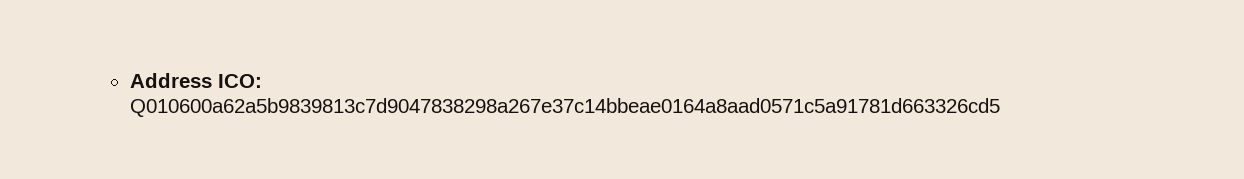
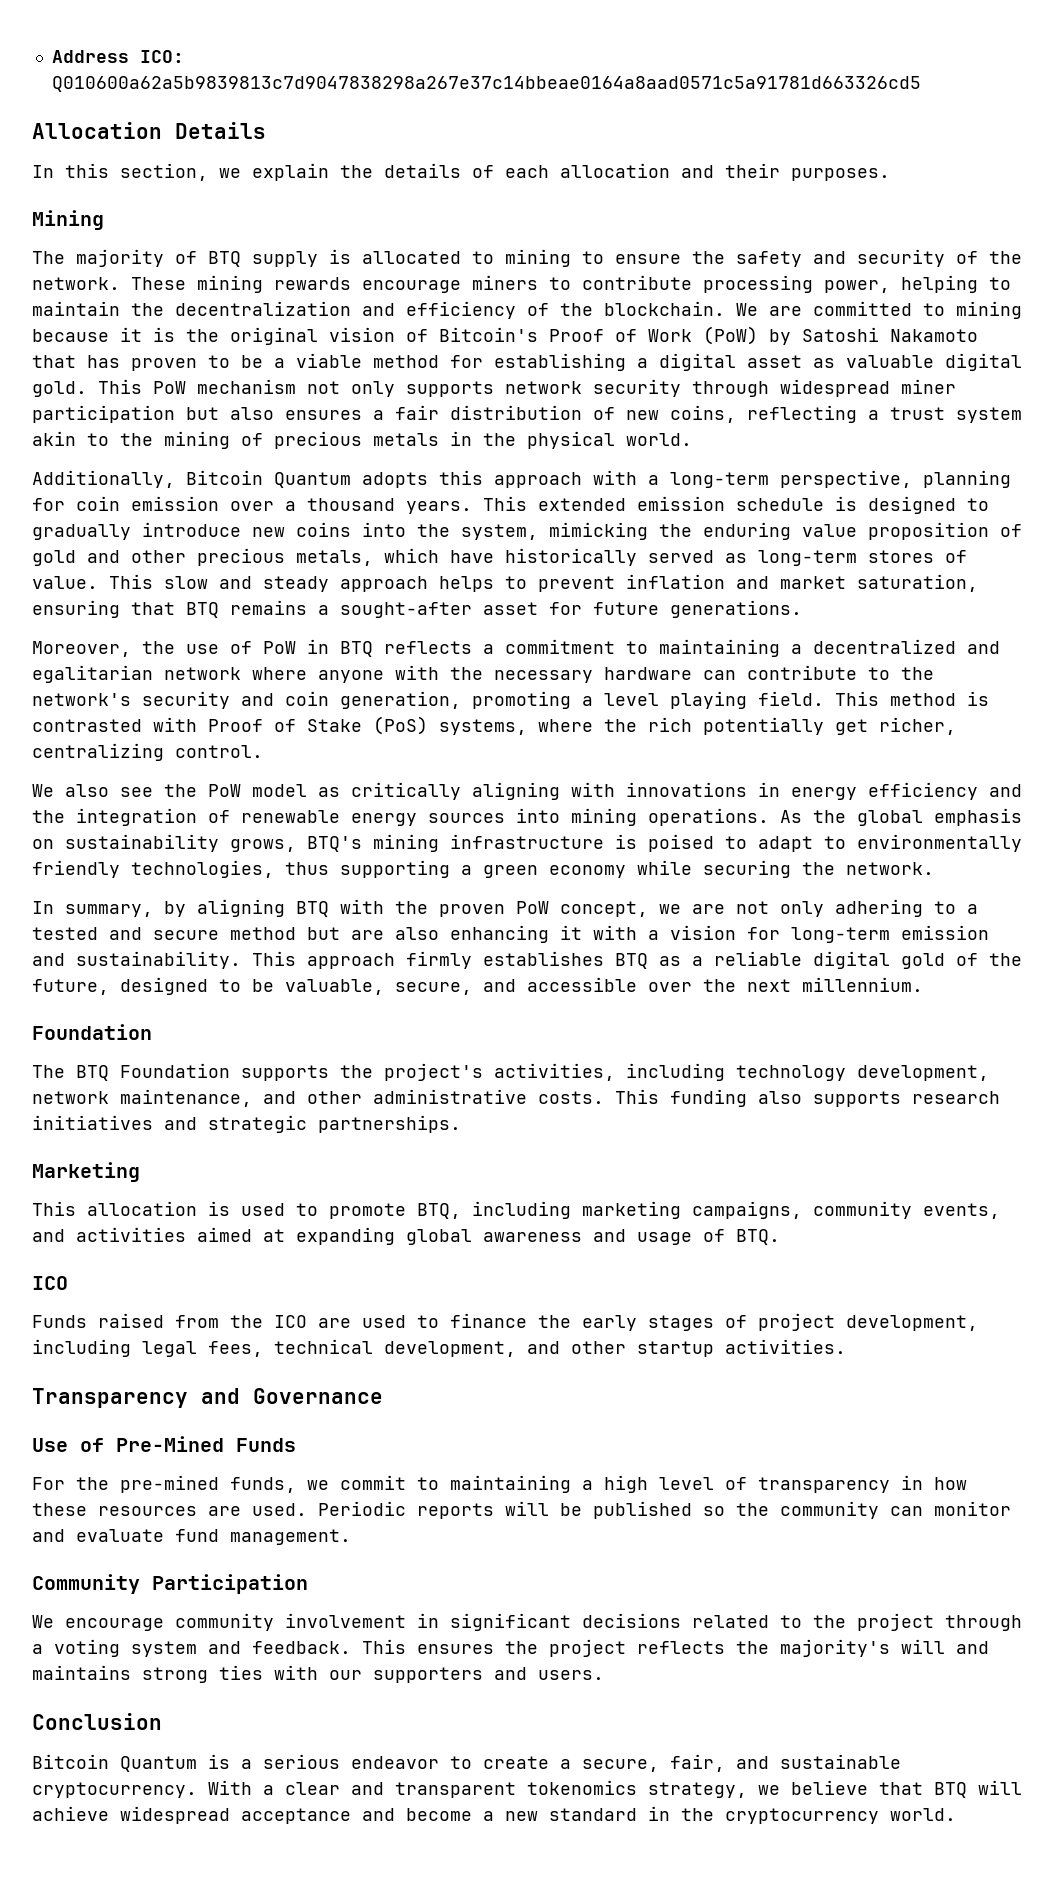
(1000, 107) none -> [32,122,266,139] [32,163,890,181] [32,210,104,230] [32,249,1022,267] [32,275,1011,293] [32,301,1022,319] [32,326,978,345] [32,353,1022,371] [32,379,956,397] [32,405,1022,423] [32,431,692,449] [32,470,1011,488] [32,496,989,514] [32,522,1022,540] [32,548,967,566] [32,574,978,592] [32,600,802,618] [32,639,1000,657] [32,665,934,683] [32,691,989,709] [32,716,956,735] [32,743,263,761] [32,782,1022,800] [32,808,1022,826] [32,834,1022,852] [32,860,934,878] [32,899,978,917] [32,925,989,943] [32,951,1022,969] [32,977,923,995] [32,1024,152,1040] [32,1063,989,1081] [32,1089,1000,1107] [32,1115,461,1133] [32,1162,140,1182] [32,1201,1000,1219] [32,1227,780,1245] [32,1276,68,1290] [32,1313,978,1331] [32,1339,846,1357] [32,1388,383,1408] [32,1436,296,1452] [32,1475,967,1493] [32,1501,1011,1519] [32,1529,351,1545] [32,1574,308,1594] [32,1613,1022,1631] [32,1639,989,1657] [32,1665,604,1683] [32,1713,162,1730] [32,1754,901,1772] [32,1780,1022,1798] [32,1806,956,1824] // Allocation Details // In this section, we explain the details of each allocation and their purposes. // Mining // The majority of BTQ supply is allocated to mining to ensure the safety and security of the network. These mining rewards encourage miners to contribute processing power, helping to maintain the decentralization and efficiency of the blockchain. We are committed to mining because it is the original vision of Bitcoin's Proof of Work (PoW) by Satoshi Nakamoto that has proven to be a viable method for establishing a digital asset as valuable digital gold. This PoW mechanism not only supports network security through widespread miner participation but also ensures a fair distribution of new coins, reflecting a trust system akin to the mining of precious metals in the physical world. // Additionally, Bitcoin Quantum adopts this approach with a long-term perspective, planning for coin emission over a thousand years. This extended emission schedule is designed to gradually introduce new coins into the system, mimicking the enduring value proposition of gold and other precious metals, which have historically served as long-term stores of value. This slow and steady approach helps to prevent inflation and market saturation, ensuring that BTQ remains a sought-after asset for future generations. // Moreover, the use of PoW in BTQ reflects a commitment to maintaining a decentralized and egalitarian network where anyone with the necessary hardware can contribute to the network's security and coin generation, promoting a level playing field. This method is contrasted with Proof of Stake (PoS) systems, where the rich potentially get richer, centralizing control. // We also see the PoW model as critically aligning with innovations in energy efficiency and the integration of renewable energy sources into mining operations. As the global emphasis on sustainability grows, BTQ's mining infrastructure is poised to adapt to environmentally friendly technologies, thus supporting a green economy while securing the network. // In summary, by aligning BTQ with the proven PoW concept, we are not only adhering to a tested and secure method but are also enhancing it with a vision for long-term emission and sustainability. This approach firmly establishes BTQ as a reliable digital gold of the future, designed to be valuable, secure, and accessible over the next millennium. // Foundation // The BTQ Foundation supports the project's activities, including technology development, network maintenance, and other administrative costs. This funding also supports research initiatives and strategic partnerships. // Marketing // This allocation is used to promote BTQ, including marketing campaigns, community events, and activities aimed at expanding global awareness and usage of BTQ. // ICO // Funds raised from the ICO are used to finance the early stages of project development, including legal fees, technical development, and other startup activities. // Transparency and Governance // Use of Pre-Mined Funds // For the pre-mined funds, we commit to maintaining a high level of transparency in how these resources are used. Periodic reports will be published so the community can monitor and evaluate fund management. // Community Participation // We encourage community involvement in significant decisions related to the project through a voting system and feedback. This ensures the project reflects the majority's will and maintains strong ties with our supporters and users. // Conclusion // Bitcoin Quantum is a serious endeavor to create a secure, fair, and sustainable cryptocurrency. With a clear and transparent tokenomics strategy, we believe that BTQ will achieve widespread acceptance and become a new standard in the cryptocurrency world.

